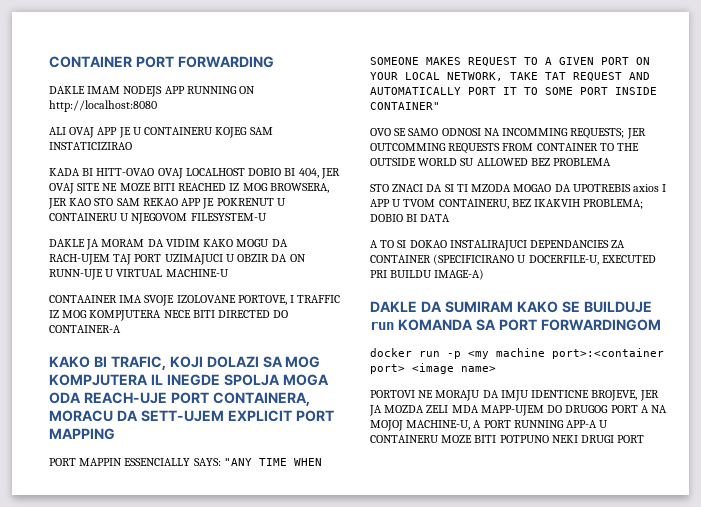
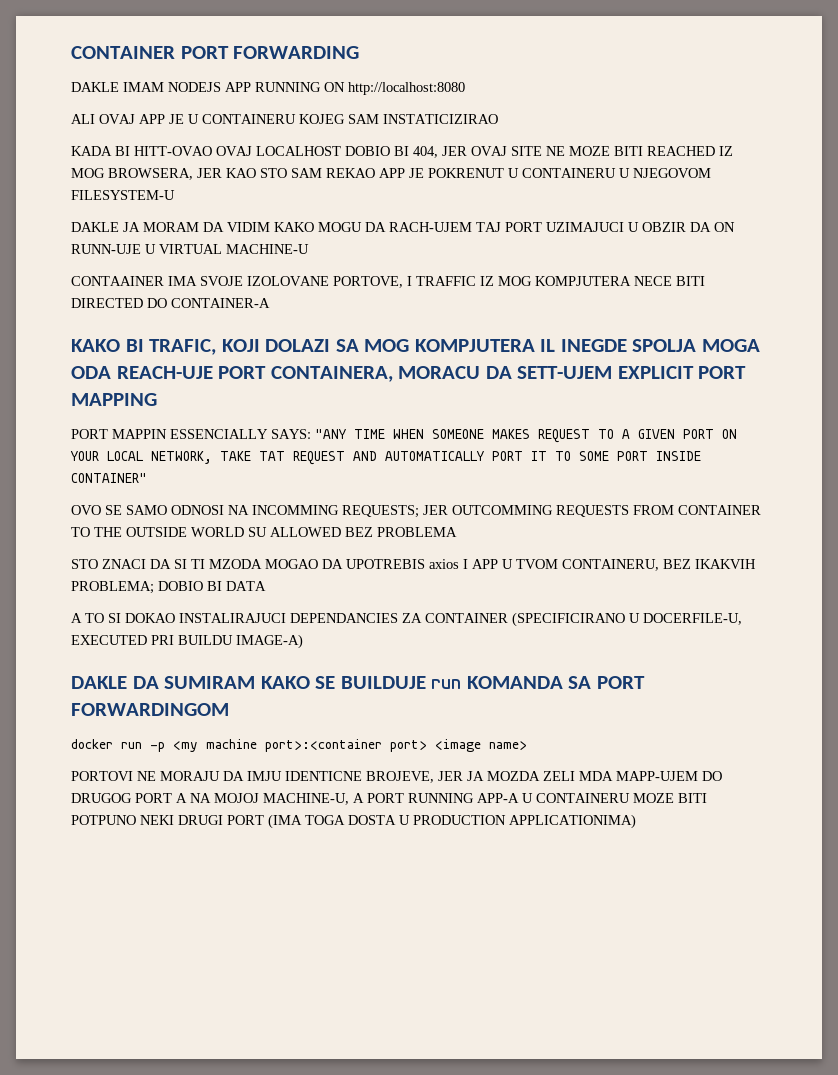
(645, 439) none -> [268,814,636,829] (IMA TOGA DOSTA U PRODUCTION APPLICATIONIMA)

